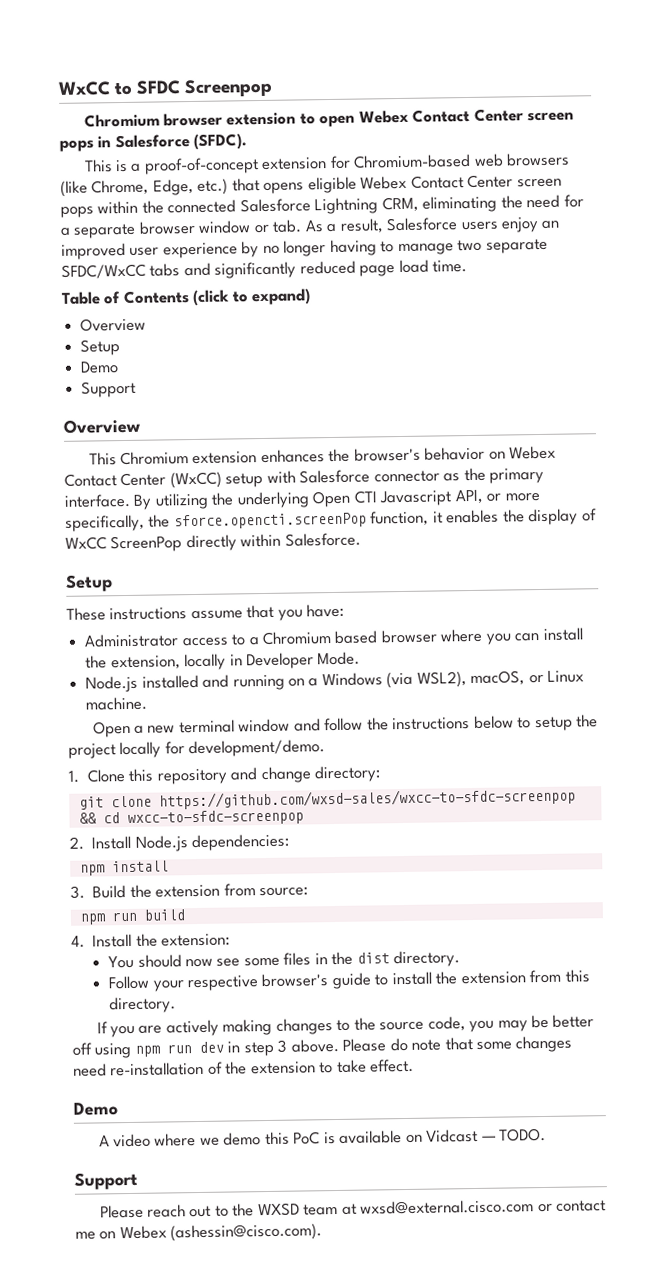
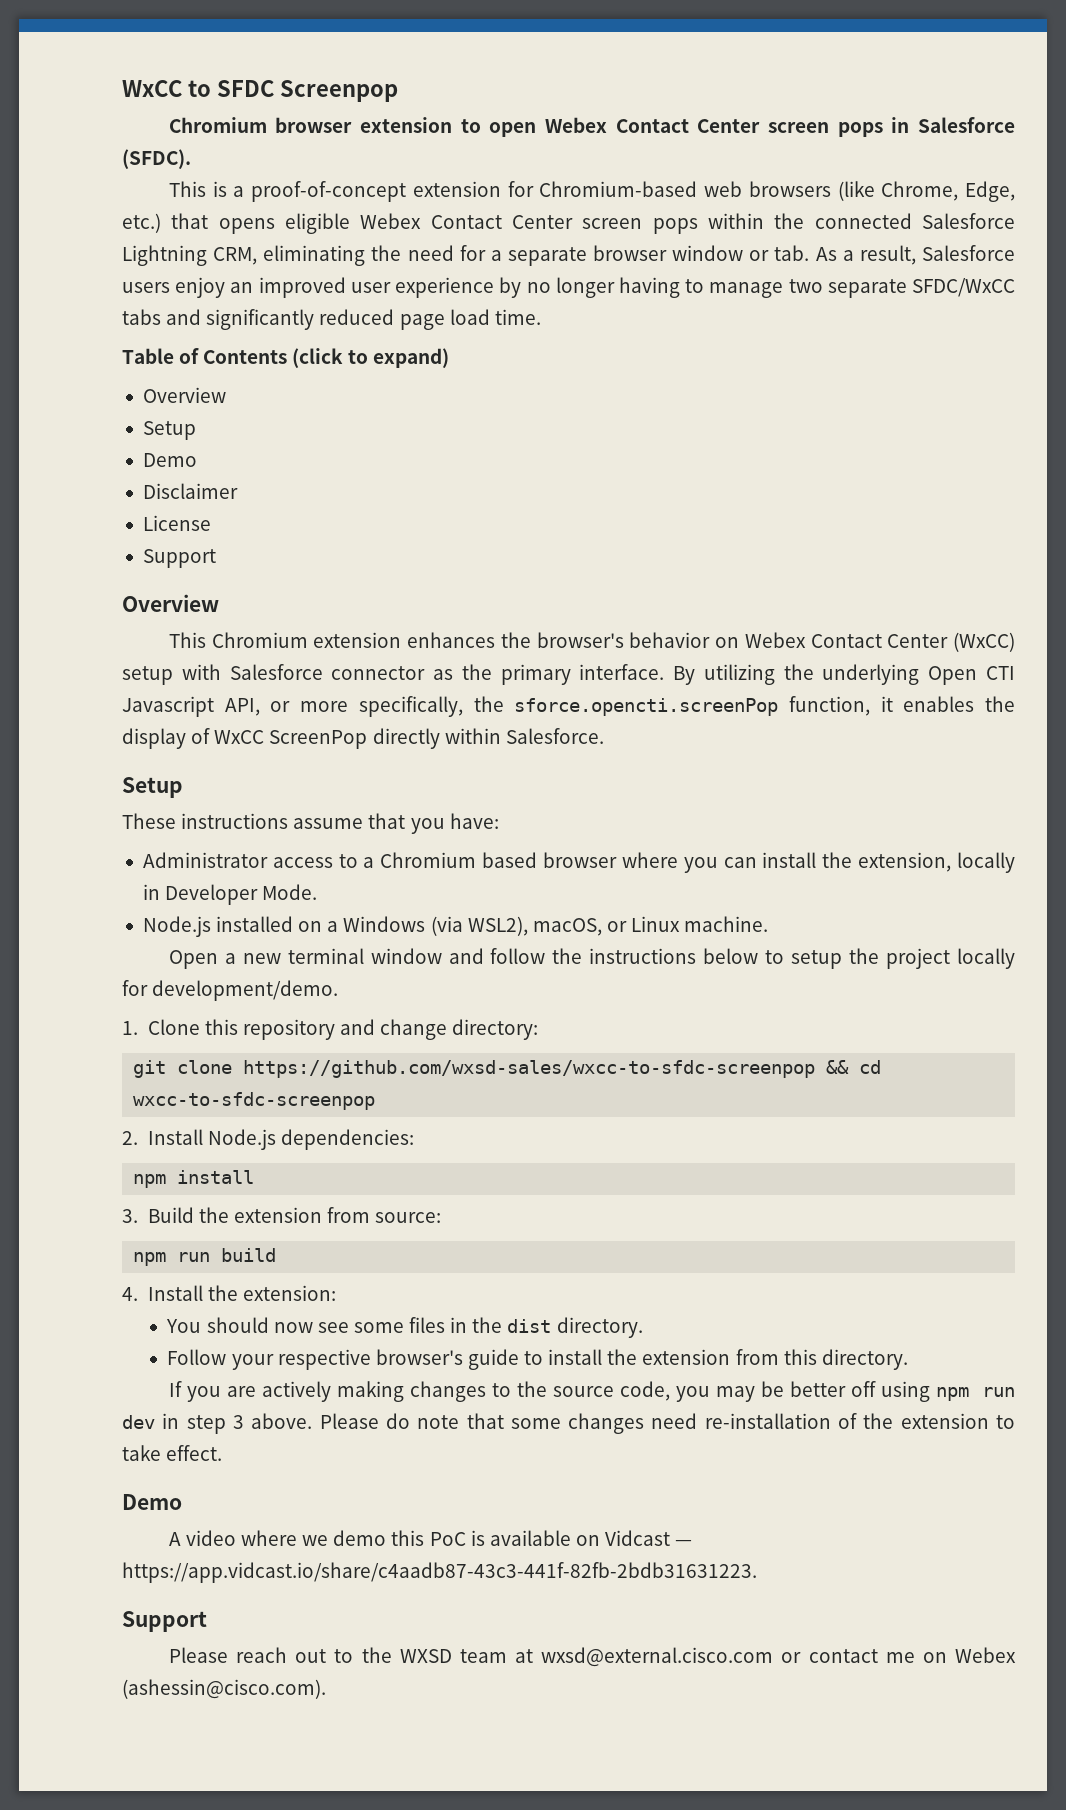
(120, 367) none -> [142,483,238,499] [142,515,211,531] // Disclaimer // License
[202,674,285,691] and running -> (294, 924) none
[498,1127,546,1142] TODO. -> [122,1562,757,1583] https://app.vidcast.io/share/c4aadb87-43c3-441f-82fb-2bdb31631223.

